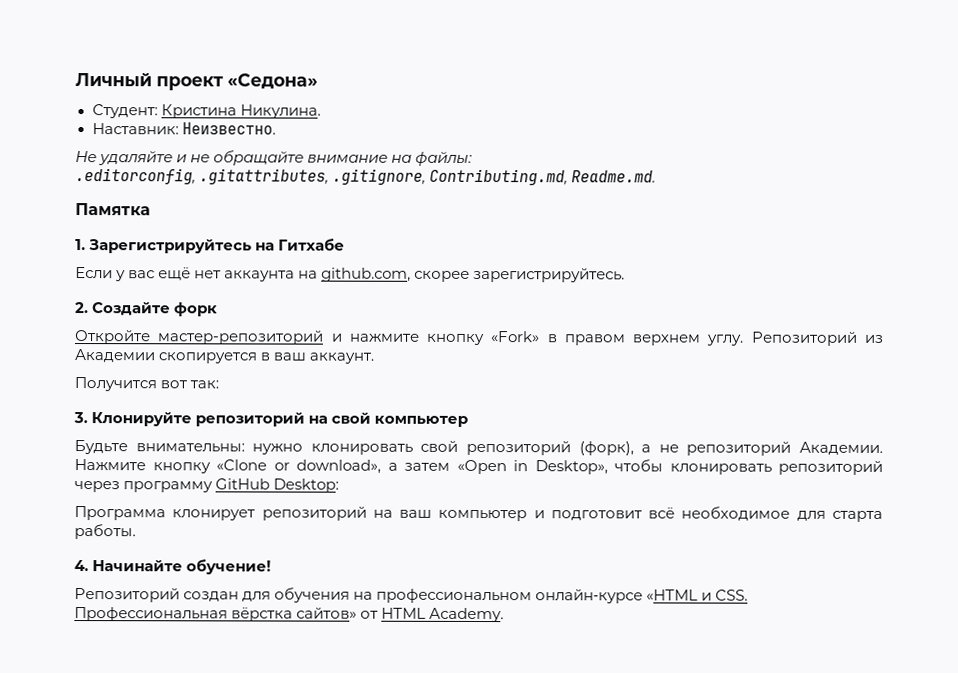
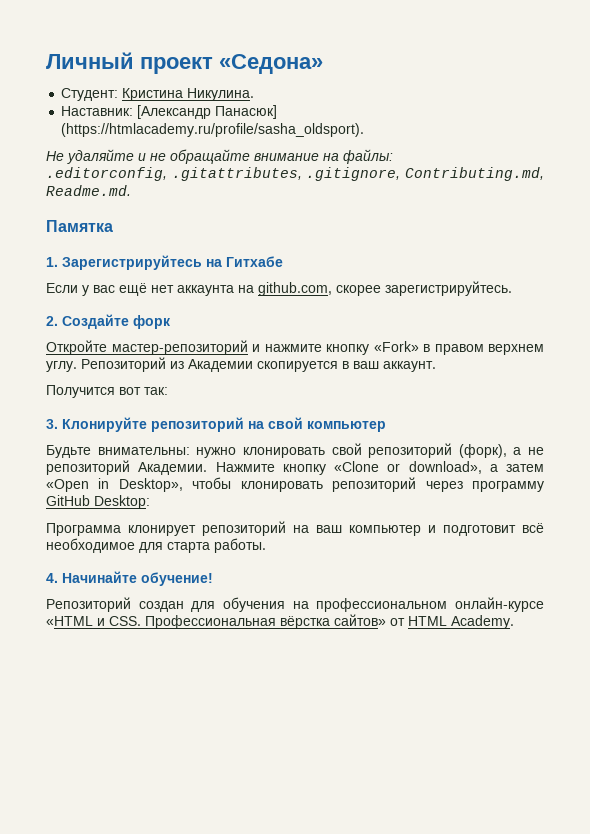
[181,122,276,135] Неизвестно. -> [137,105,278,119] [61,123,365,137] [Александр Панасюк] (https://htmlacademy.ru/profile/sasha_oldsport).

